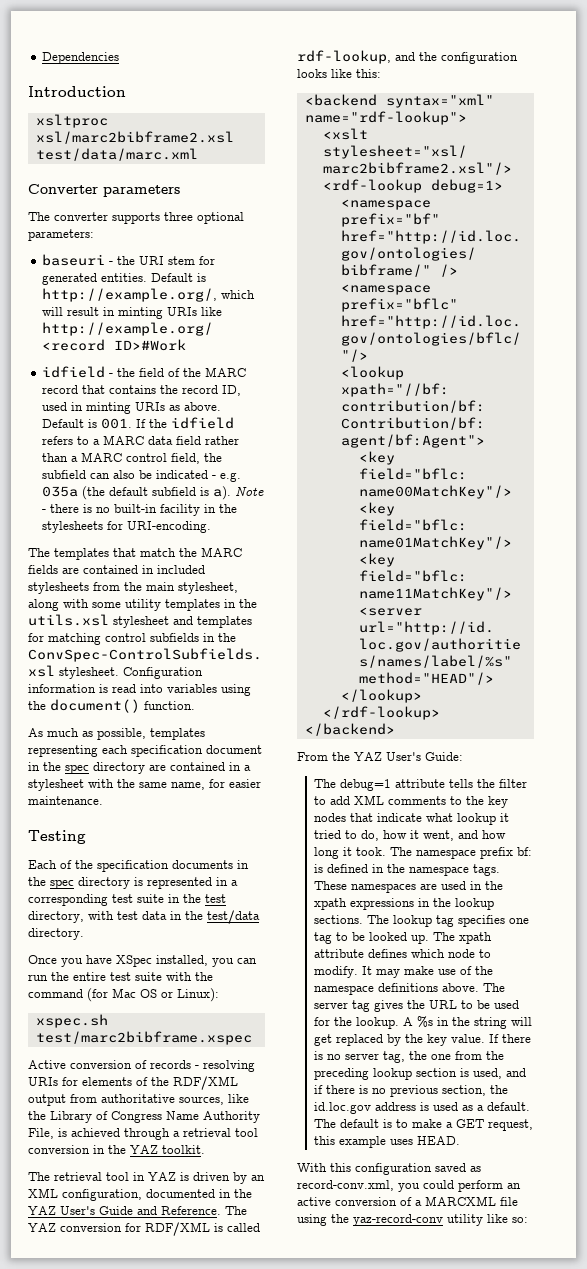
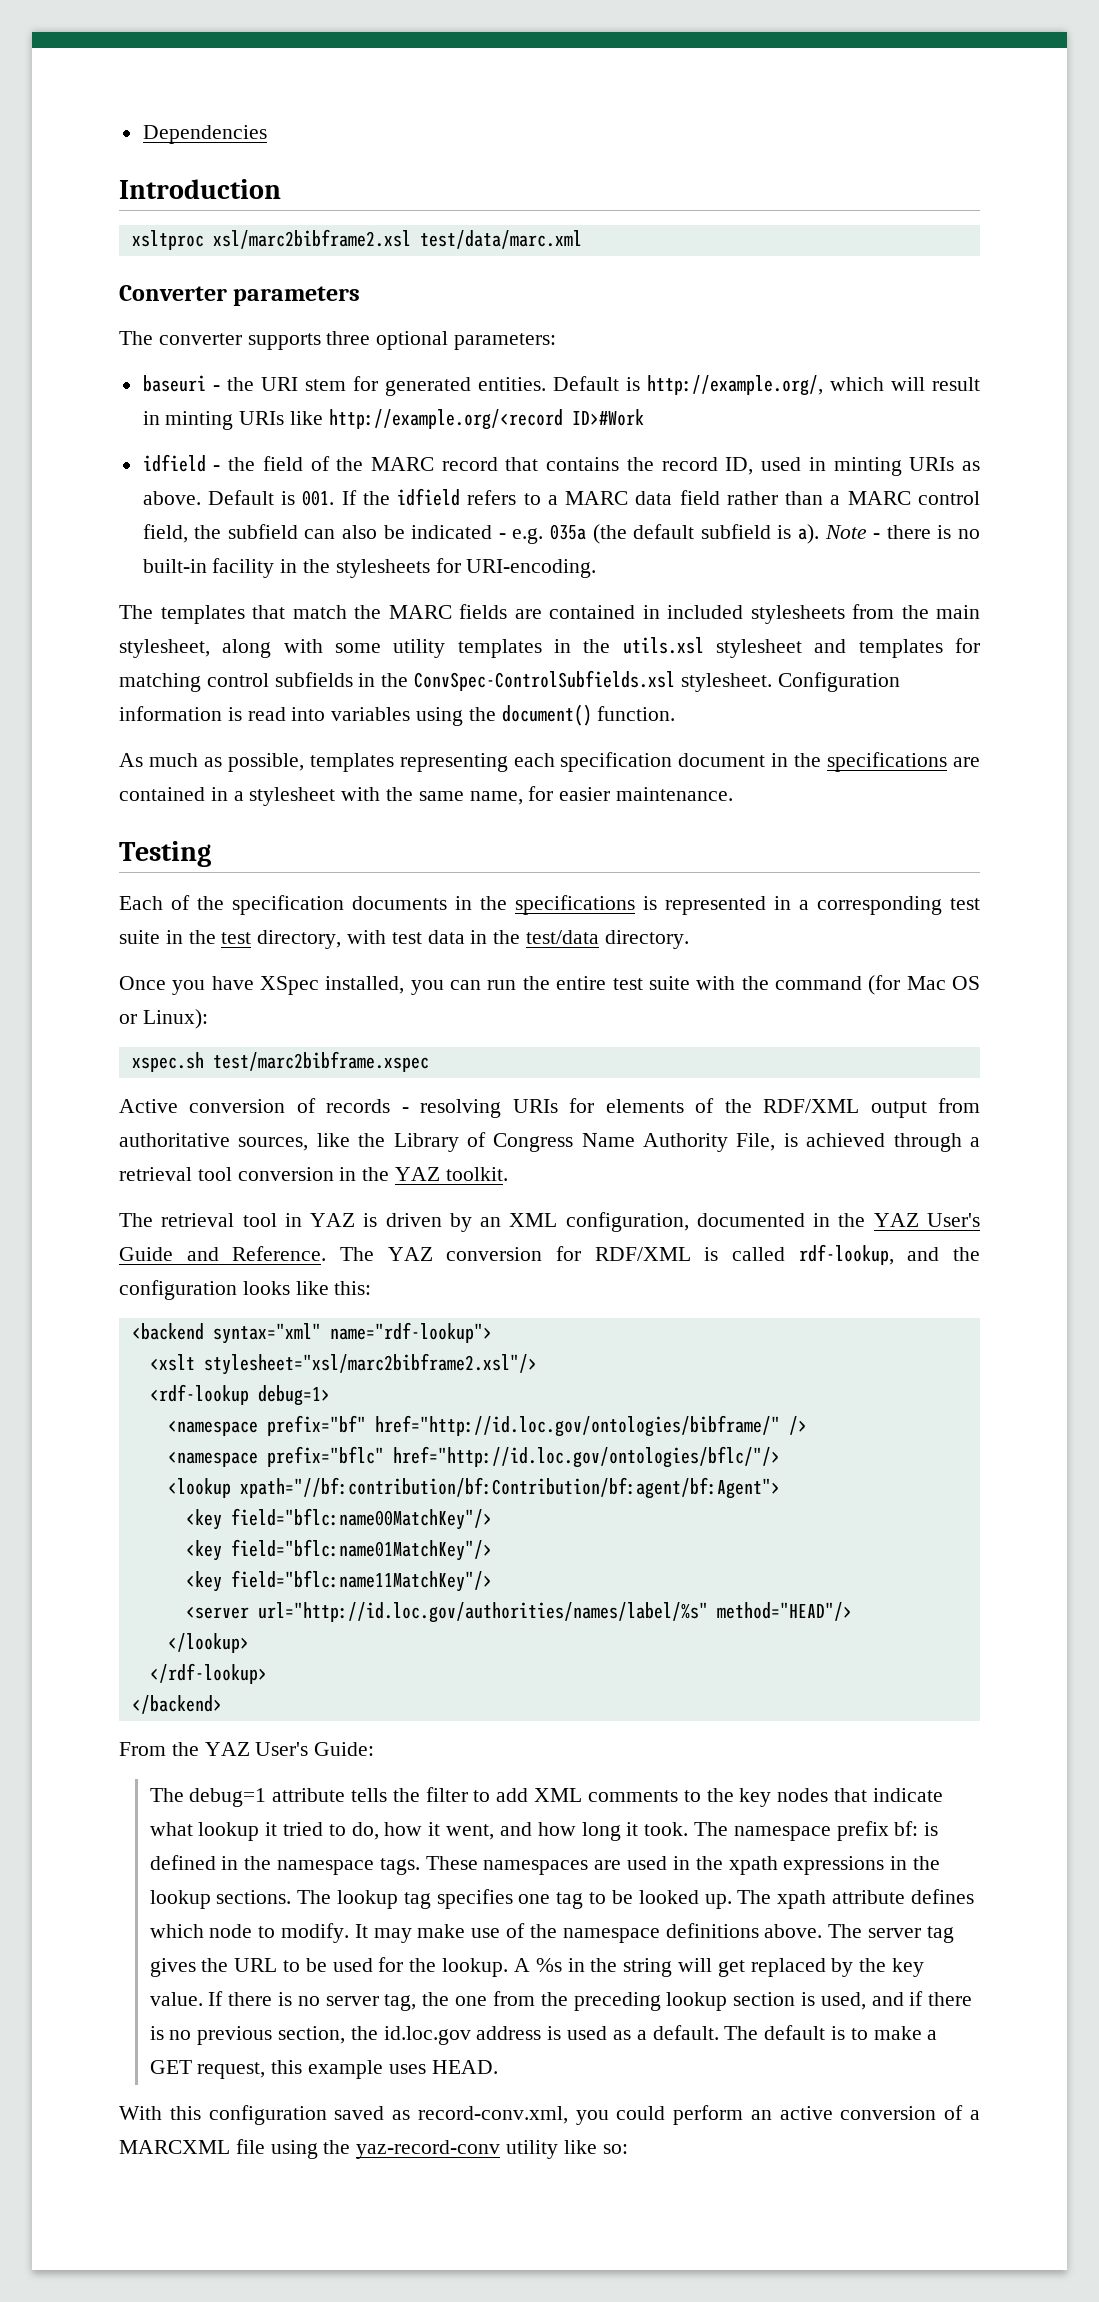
[65,762,145,774] spec directory -> [827,752,948,772] specifications
[50,877,130,889] spec directory -> [515,895,635,915] specifications

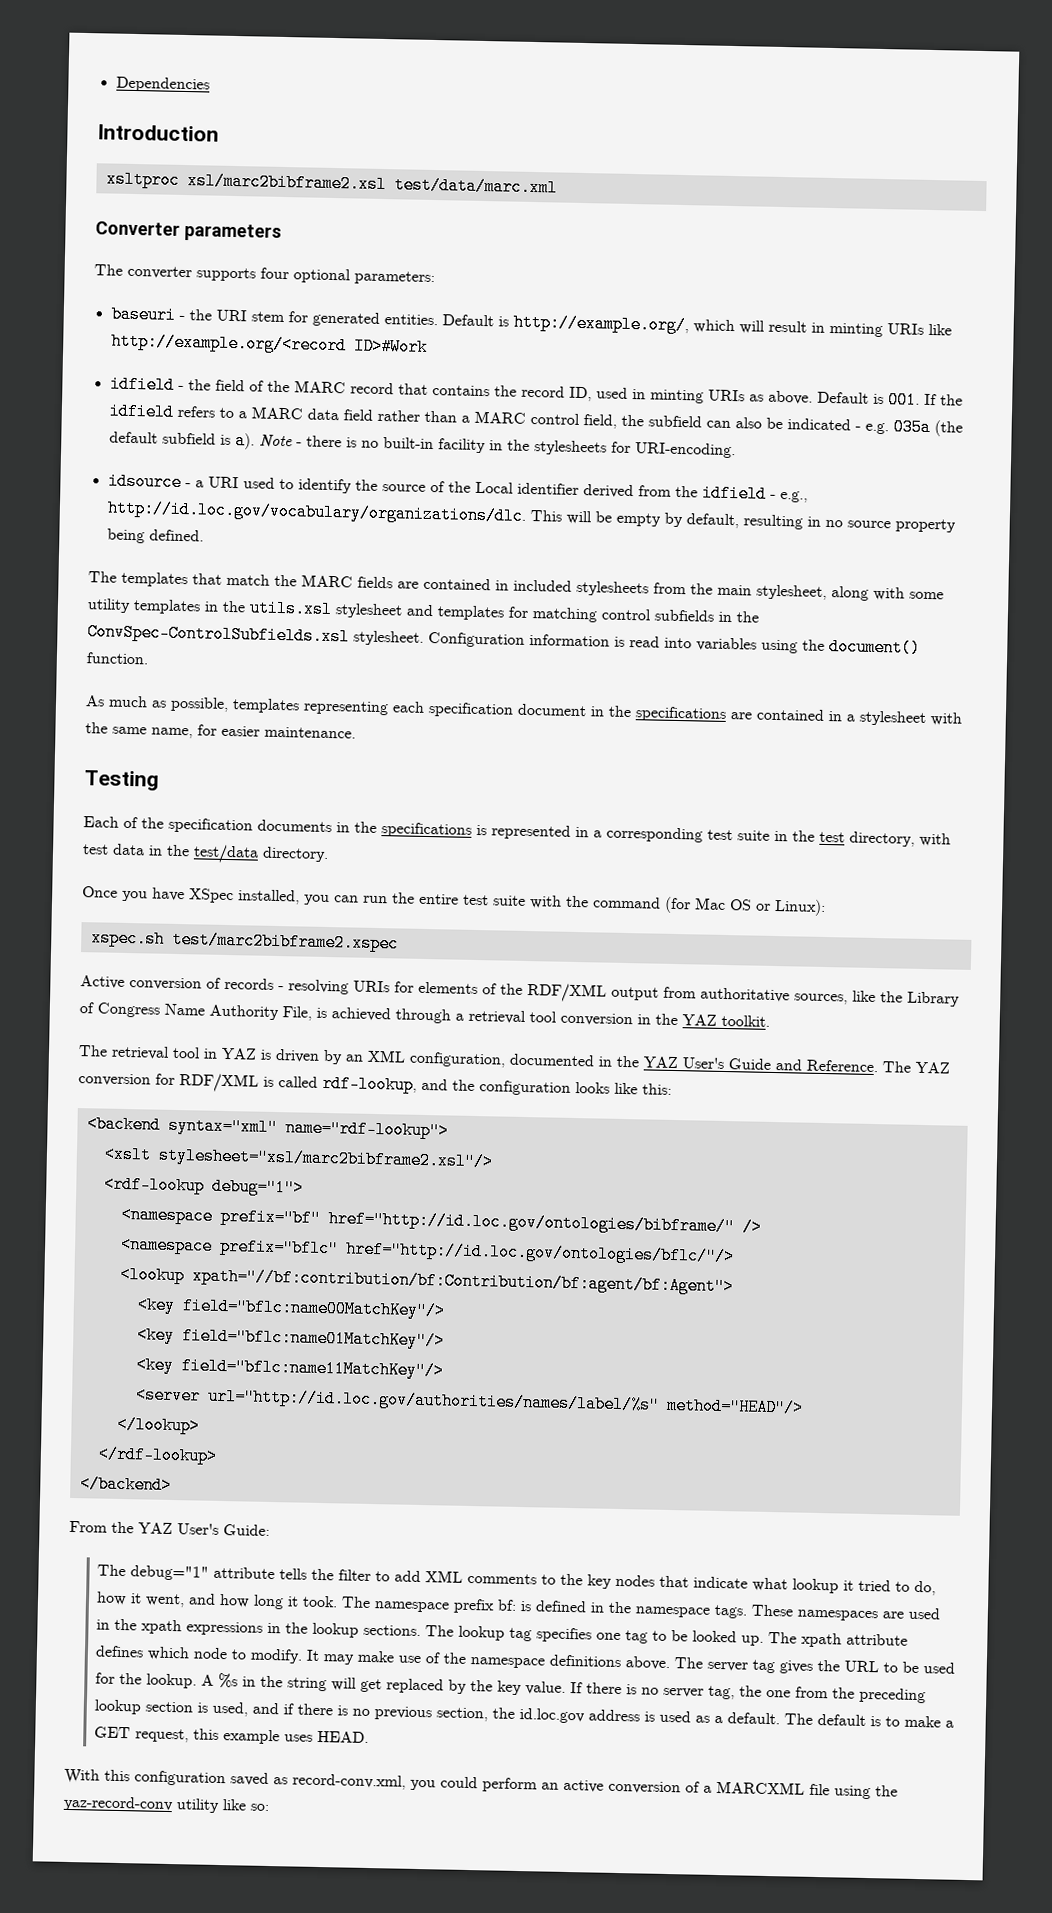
[326,331,371,345] three -> [260,267,289,280] four
(597, 568) none -> [107,472,808,503] [106,499,956,533] [106,528,204,544] // idsource - a URI used to identify the source of the Local identifier derived from the idfield - e.g., http://id.loc.gov/vocabulary/organizations/dlc. This will be empty by default, resulting in no source property being defined.
[212,1051,429,1072] test/marc2bibframe.xspec -> [171,930,399,953] test/marc2bibframe2.xspec
[257,1385,330,1406] debug=1> -> [211,1177,304,1197] debug="1">
[189,1788,267,1807] debug=1 -> [130,1565,210,1581] debug="1"

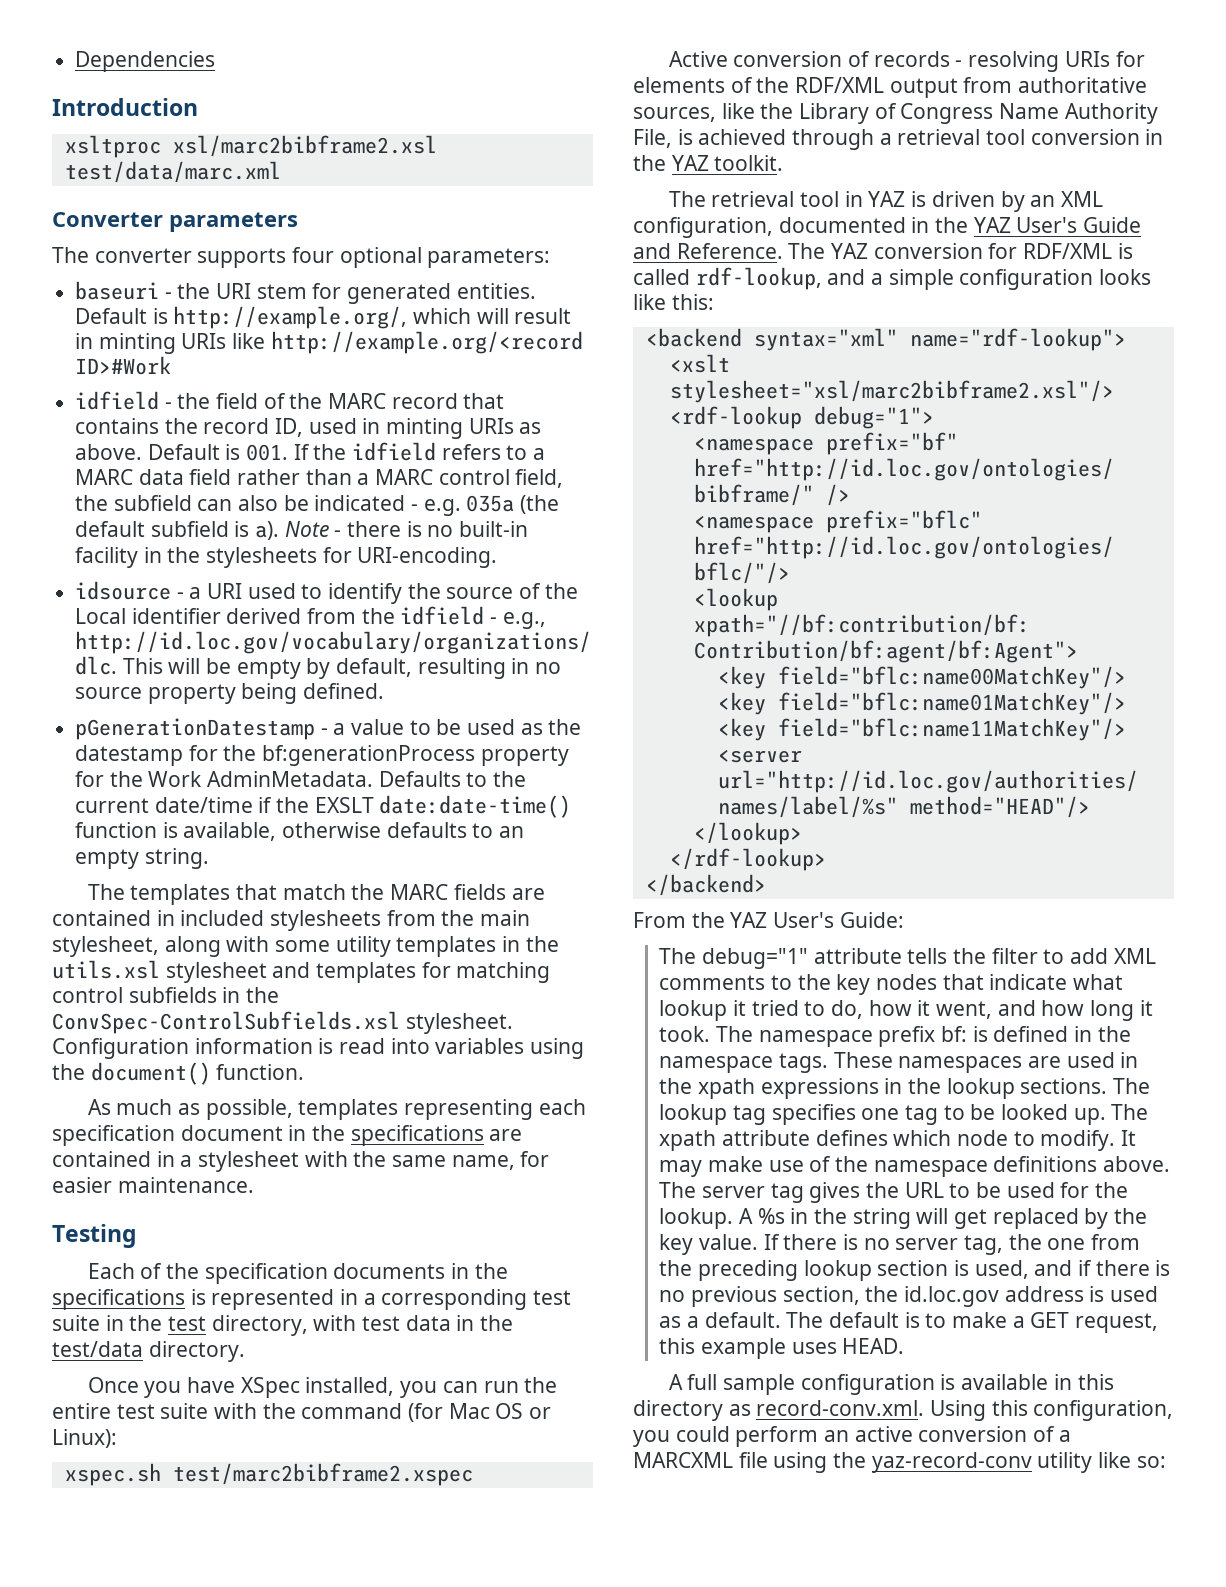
(204, 535) none -> [75,718,582,740] [75,745,569,766] [75,771,527,787] [75,795,572,818] [75,822,525,841] [75,848,209,869] // pGenerationDatestamp - a value to be used as the datestamp for the bf:generationProcess property for the Work AdminMetadata. Defaults to the current date/time if the EXSLT date:date-time() function is available, otherwise defaults to an empty string.
[452,1079,475,1091] the -> [871,269,954,290] a simple
[64,1768,406,1790] With this configuration saved as record-conv.xml, -> [668,1374,1114,1395] [633,1400,1174,1421] A full sample configuration is available in this directory as record-conv.xml. Using this configuration,

